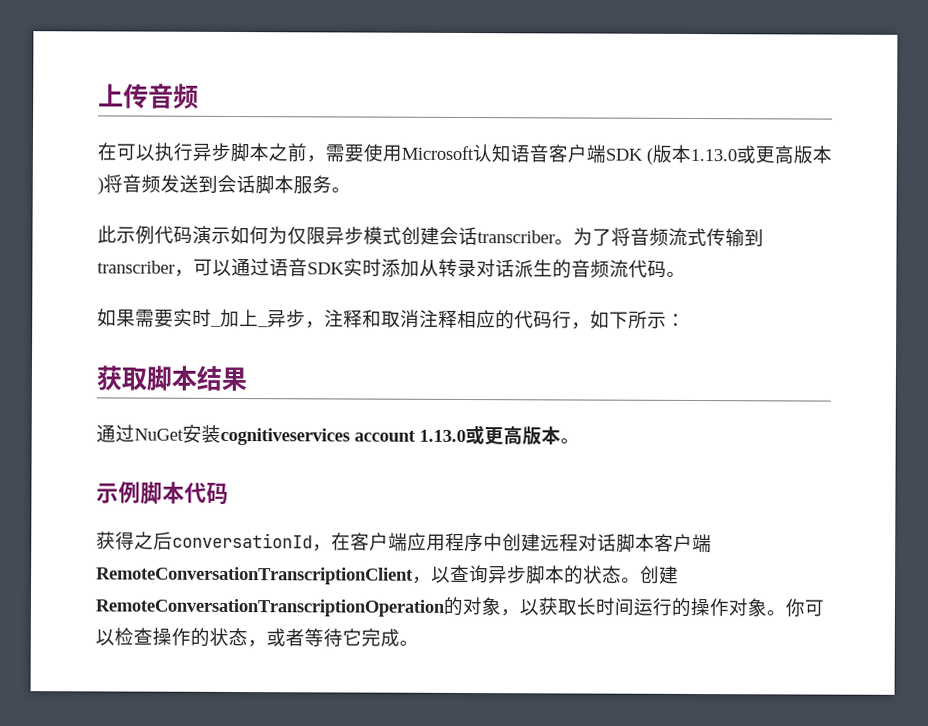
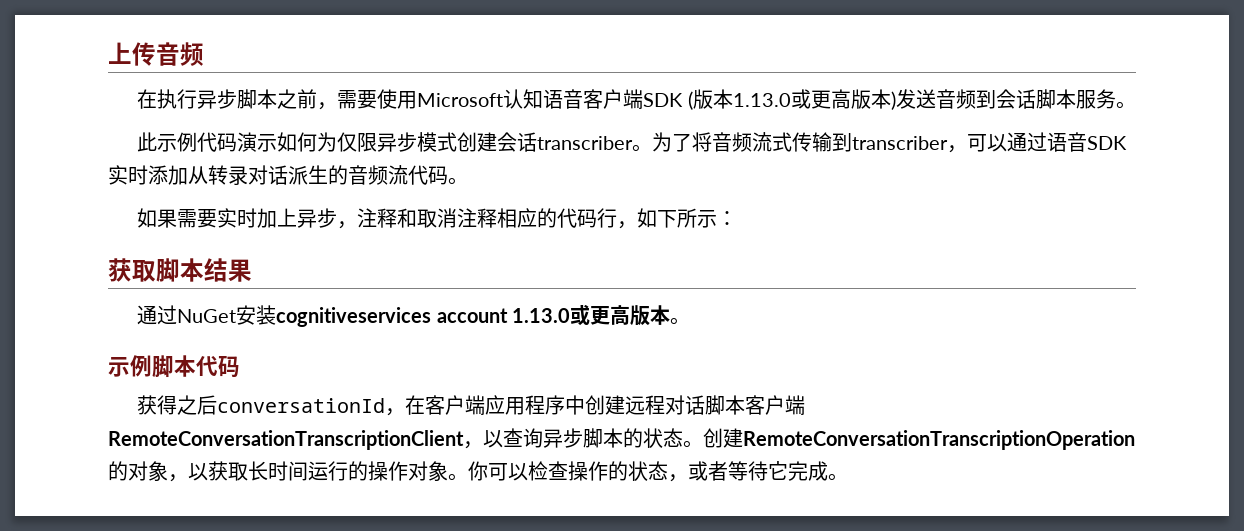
[116,143,155,161] 可以 -> (158, 99) none
[103,174,199,193] 将音频发送 -> [895,89,976,109] 发送音频
[210,308,269,328] _加上_ -> [257,208,298,228] 加上

